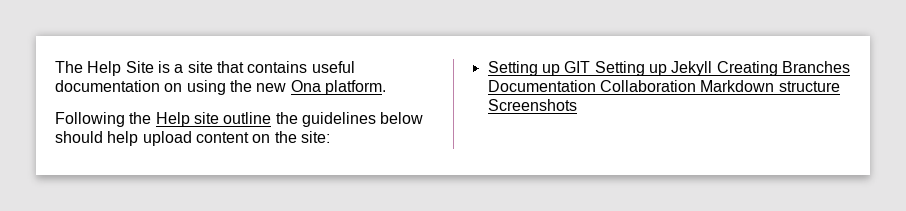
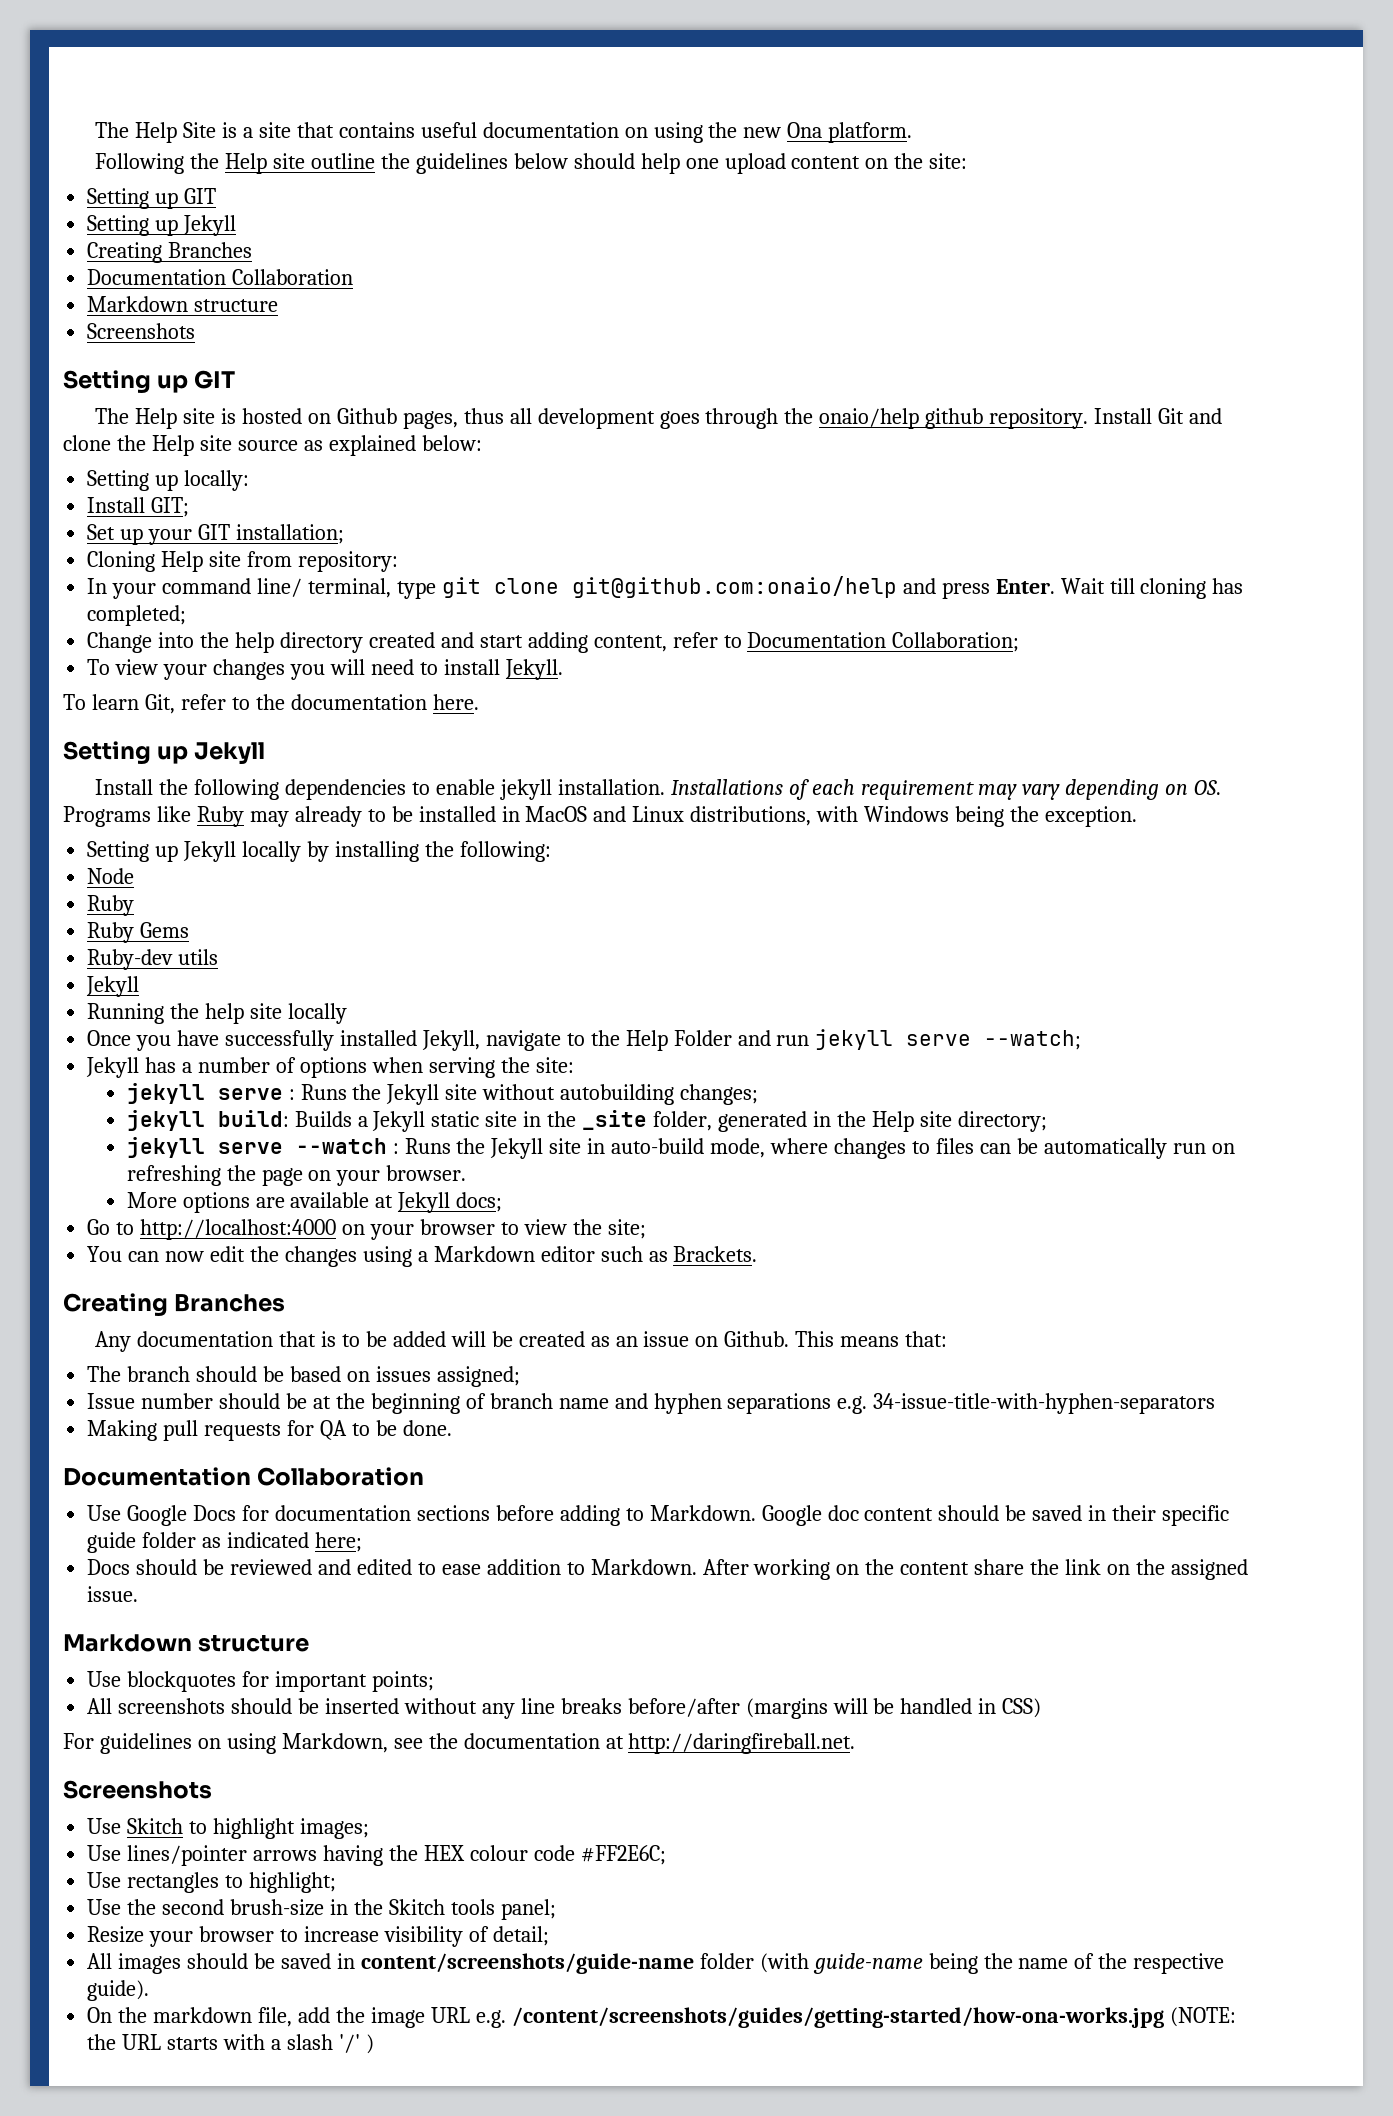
(139, 138) none -> [685,158,719,169] one
[594,61,850,76] [487,80,840,92] [487,99,577,111] Setting up Jekyll Creating Branches Documentation Collaboration Markdown structure Screenshots -> [87,215,237,236] [87,242,253,263] [87,269,354,285] [87,296,279,312] [87,323,196,339] [63,370,236,394] [95,408,1223,429] [63,435,482,456] [87,470,250,491] [87,497,190,517] [87,524,344,545] [87,551,398,572] [87,576,1244,599] [87,605,187,626] [87,632,1020,653] [87,659,563,680] [63,694,479,714] [63,741,266,765] [95,779,1222,800] [63,806,1137,827] [87,841,551,862] [87,868,135,884] [87,895,135,916] [87,922,190,943] [87,949,219,970] [86,976,140,997] [87,1003,347,1024] [87,1029,1082,1051] [86,1057,574,1078] [126,1083,759,1105] [126,1110,1047,1132] [126,1137,1235,1159] [126,1165,467,1186] [126,1192,503,1213] [87,1219,646,1240] [87,1246,758,1267] [63,1293,286,1317] [95,1331,948,1352] [87,1366,520,1387] [87,1393,1216,1414] [87,1420,452,1441] [63,1467,425,1486] [87,1505,1230,1526] [87,1532,362,1553] [87,1559,1248,1580] [87,1586,139,1602] [63,1634,310,1652] [87,1671,434,1692] [87,1698,1042,1719] [63,1733,856,1754] [63,1780,212,1799] [87,1818,369,1839] [87,1845,666,1866] [87,1872,337,1893] [87,1899,556,1920] [87,1926,549,1947] [87,1953,1225,1974] [87,1980,150,2001] [87,2007,1236,2028] [87,2034,374,2054] // Setting up Jekyll // Creating Branches // Documentation Collaboration // Markdown structure // Screenshots // Setting up GIT // The Help site is hosted on Github pages, thus all development goes through the onaio/help github repository. Install Git and clone the Help site source as explained below: // Setting up locally: // Install GIT; // Set up your GIT installation; // Cloning Help site from repository: // In your command line/ terminal, type git clone git@github.com:onaio/help and press Enter. Wait till cloning has completed; // Change into the help directory created and start adding content, refer to Documentation Collaboration; // To view your changes you will need to install Jekyll. // To learn Git, refer to the documentation here. // Setting up Jekyll // Install the following dependencies to enable jekyll installation. Installations of each requirement may vary depending on OS. Programs like Ruby may already to be installed in MacOS and Linux distributions, with Windows being the exception. // Setting up Jekyll locally by installing the following: // Node // Ruby // Ruby Gems // Ruby-dev utils // Jekyll // Running the help site locally // Once you have successfully installed Jekyll, navigate to the Help Folder and run jekyll serve --watch; // Jekyll has a number of options when serving the site: // jekyll serve : Runs the Jekyll site without autobuilding changes; // jekyll build: Builds a Jekyll static site in the _site folder, generated in the Help site directory; // jekyll serve --watch : Runs the Jekyll site in auto-build mode, where changes to files can be automatically run on refreshing the page on your browser. // More options are available at Jekyll docs; // Go to http://localhost:4000 on your browser to view the site; // You can now edit the changes using a Markdown editor such as Brackets. // Creating Branches // Any documentation that is to be added will be created as an issue on Github. This means that: // The branch should be based on issues assigned; // Issue number should be at the beginning of branch name and hyphen separations e.g. 34-issue-title-with-hyphen-separators // Making pull requests for QA to be done. // Documentation Collaboration // Use Google Docs for documentation sections before adding to Markdown. Google doc content should be saved in their specific guide folder as indicated here; // Docs should be reviewed and edited to ease addition to Markdown. After working on the content share the link on the assigned issue. // Markdown structure // Use blockquotes for important points; // All screenshots should be inserted without any line breaks before/after (margins will be handled in CSS) // For guidelines on using Markdown, see the documentation at http://daringfireball.net. // Screenshots // Use Skitch to highlight images; // Use lines/pointer arrows having the HEX colour code #FF2E6C; // Use rectangles to highlight; // Use the second brush-size in the Skitch tools panel; // Resize your browser to increase visibility of detail; // All images should be saved in content/screenshots/guide-name folder (with guide-name being the name of the respective guide). // On the markdown file, add the image URL e.g. /content/screenshots/guides/getting-started/how-ona-works.jpg (NOTE: the URL starts with a slash '/' )

